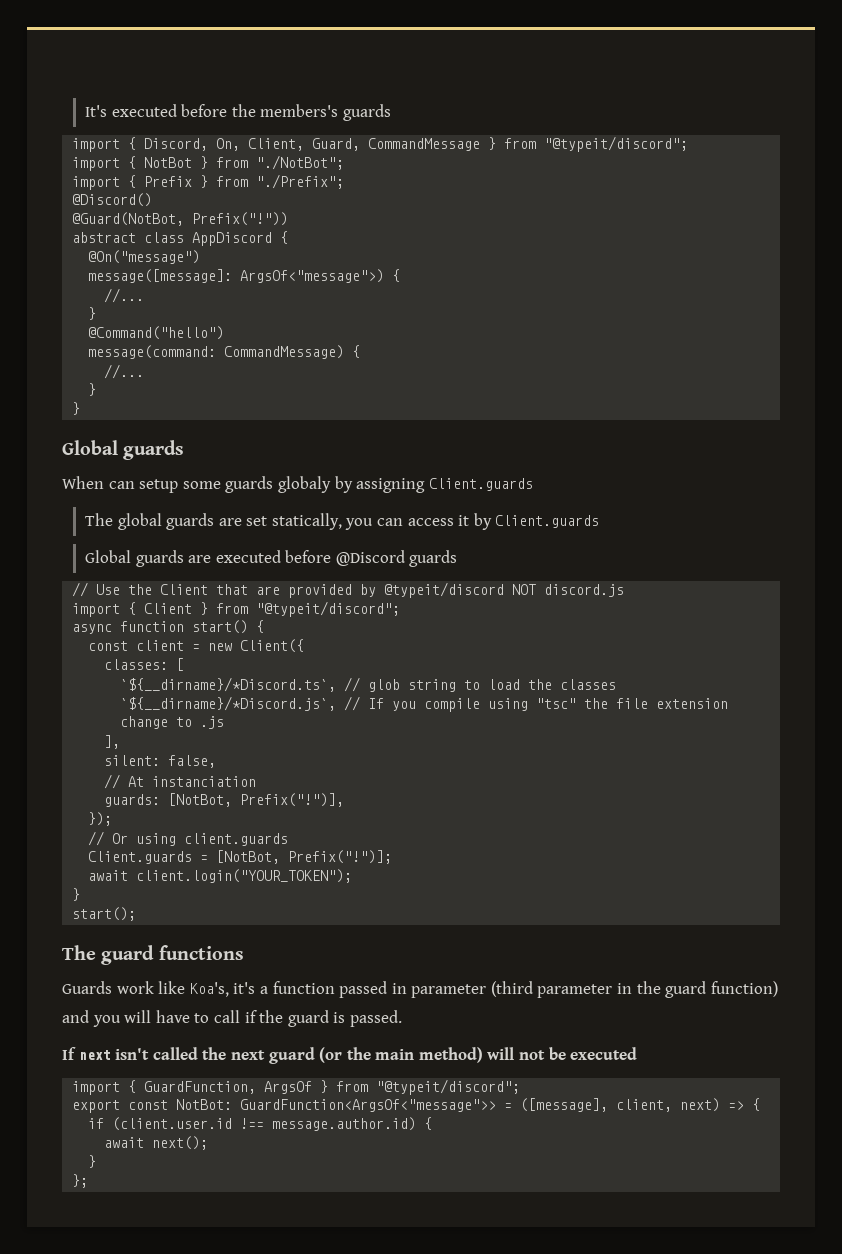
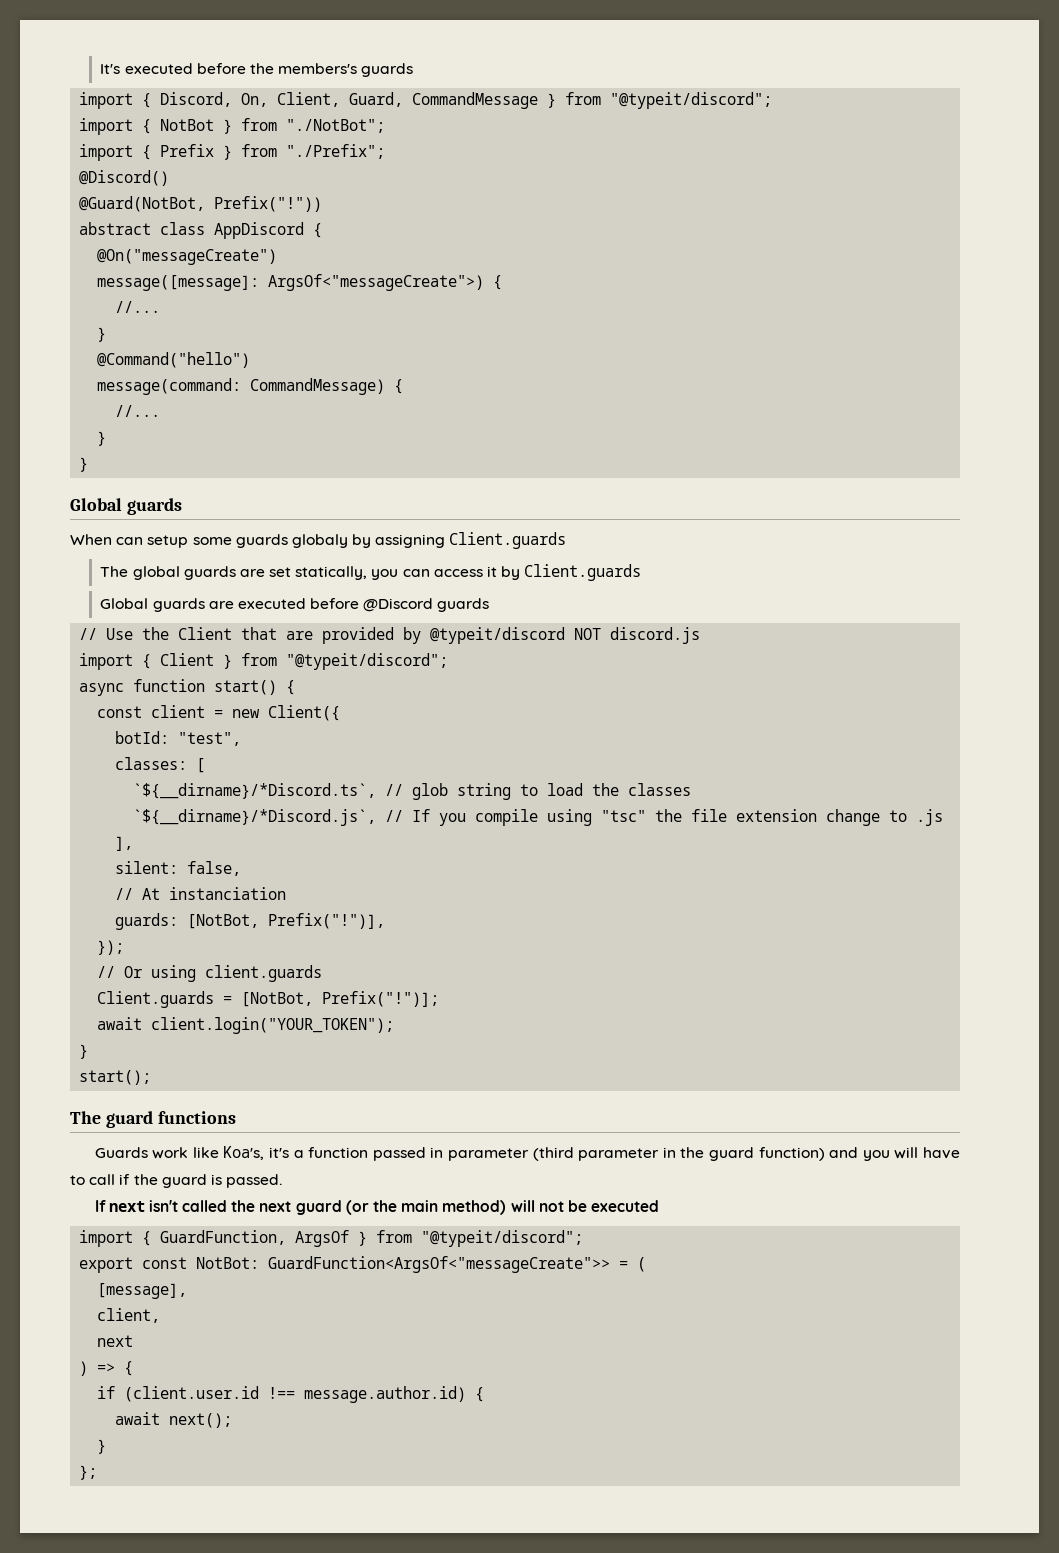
[88,250,201,264] @On("message") -> [97,249,278,265] @On("messageCreate")
[240,269,385,283] ArgsOf<"message">) -> [268,274,485,291] ArgsOf<"messageCreate">)
(305, 646) none -> [115,731,242,746] // botId: "test",
[240,1098,609,1112] GuardFunction<ArgsOf<"message">> = ([message], -> [268,1256,647,1273] [97,1283,188,1299] GuardFunction<ArgsOf<"messageCreate">> = ( // [message], //
[680,1098,721,1112] next) -> [97,1335,134,1347] [79,1361,89,1376] // next // )

